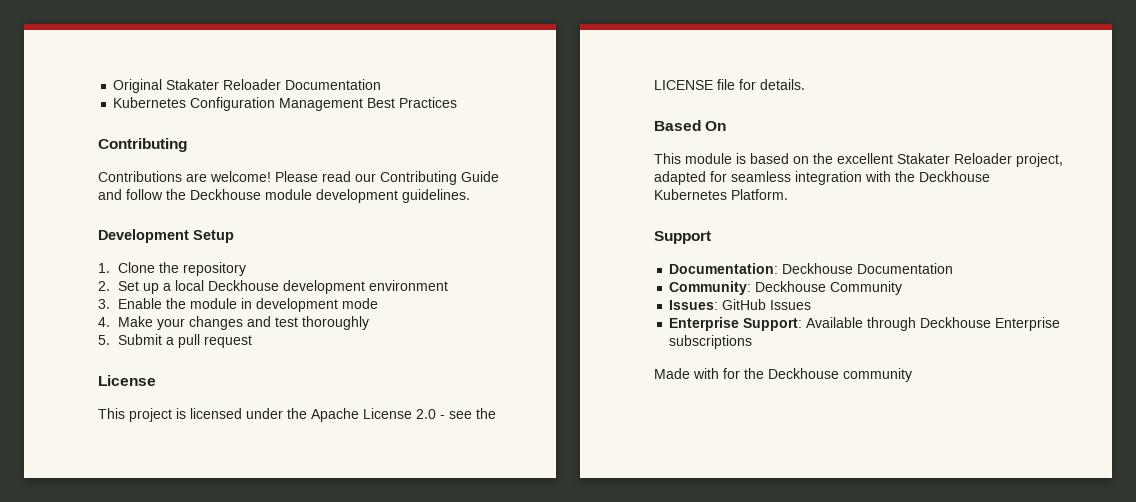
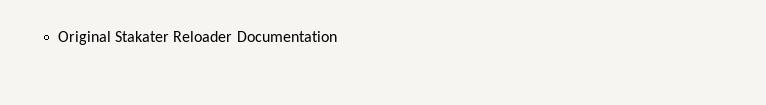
[113,97,458,111] [98,138,187,152] [98,171,499,185] [98,189,470,203] [98,229,234,243] [98,262,247,276] [98,280,449,294] [98,298,379,312] [98,316,370,330] [98,334,253,348] [98,375,156,386] [98,408,496,422] [654,79,805,90] [654,120,727,131] [654,153,1063,167] [654,171,990,185] [654,189,788,200] [654,231,711,244] [669,263,954,274] [669,281,903,295] [669,299,812,310] [669,317,1061,331] [669,335,753,349] [654,368,912,382] // Kubernetes Configuration Management Best Practices // Contributing // Contributions are welcome! Please read our Contributing Guide and follow the Deckhouse module development guidelines. // Development Setup // 1. Clone the repository // 2. Set up a local Deckhouse development environment // 3. Enable the module in development mode // 4. Make your changes and test thoroughly // 5. Submit a pull request // License // This project is licensed under the Apache License 2.0 - see the LICENSE file for details. // Based On // This module is based on the excellent Stakater Reloader project, adapted for seamless integration with the Deckhouse Kubernetes Platform. // Support // Documentation: Deckhouse Documentation // Community: Deckhouse Community // Issues: GitHub Issues // Enterprise Support: Available through Deckhouse Enterprise subscriptions // Made with for the Deckhouse community -> (337, 36) none

